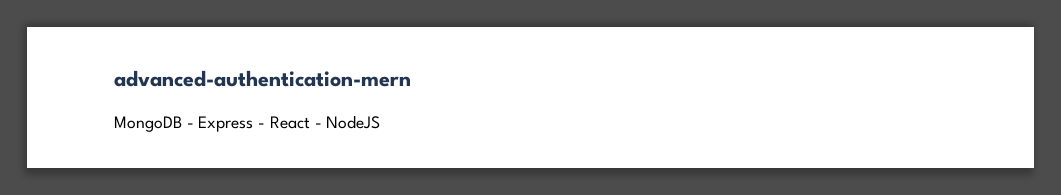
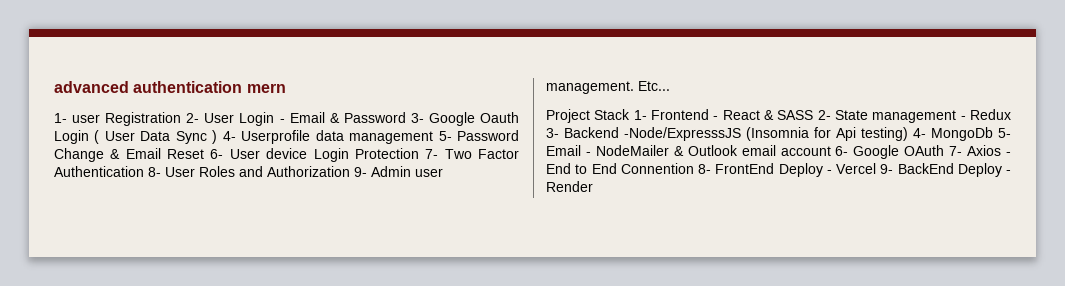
[114,70,411,87] [114,115,381,132] advanced-authentication-mern // MongoDB - Express - React - NodeJS -> [54,81,286,93] [54,112,519,126] [54,130,519,144] [54,148,519,162] [54,166,443,177] [546,81,670,94] [546,109,1011,123] [546,127,1011,141] [546,145,1012,159] [546,163,1011,177] [546,181,593,192] advanced authentication mern // 1- user Registration 2- User Login - Email & Password 3- Google Oauth Login ( User Data Sync ) 4- Userprofile data management 5- Password Change & Email Reset 6- User device Login Protection 7- Two Factor Authentication 8- User Roles and Authorization 9- Admin user management. Etc... // Project Stack 1- Frontend - React & SASS 2- State management - Redux 3- Backend -Node/ExpresssJS (Insomnia for Api testing) 4- MongoDb 5- Email - NodeMailer & Outlook email account 6- Google OAuth 7- Axios - End to End Connention 8- FrontEnd Deploy - Vercel 9- BackEnd Deploy - Render

